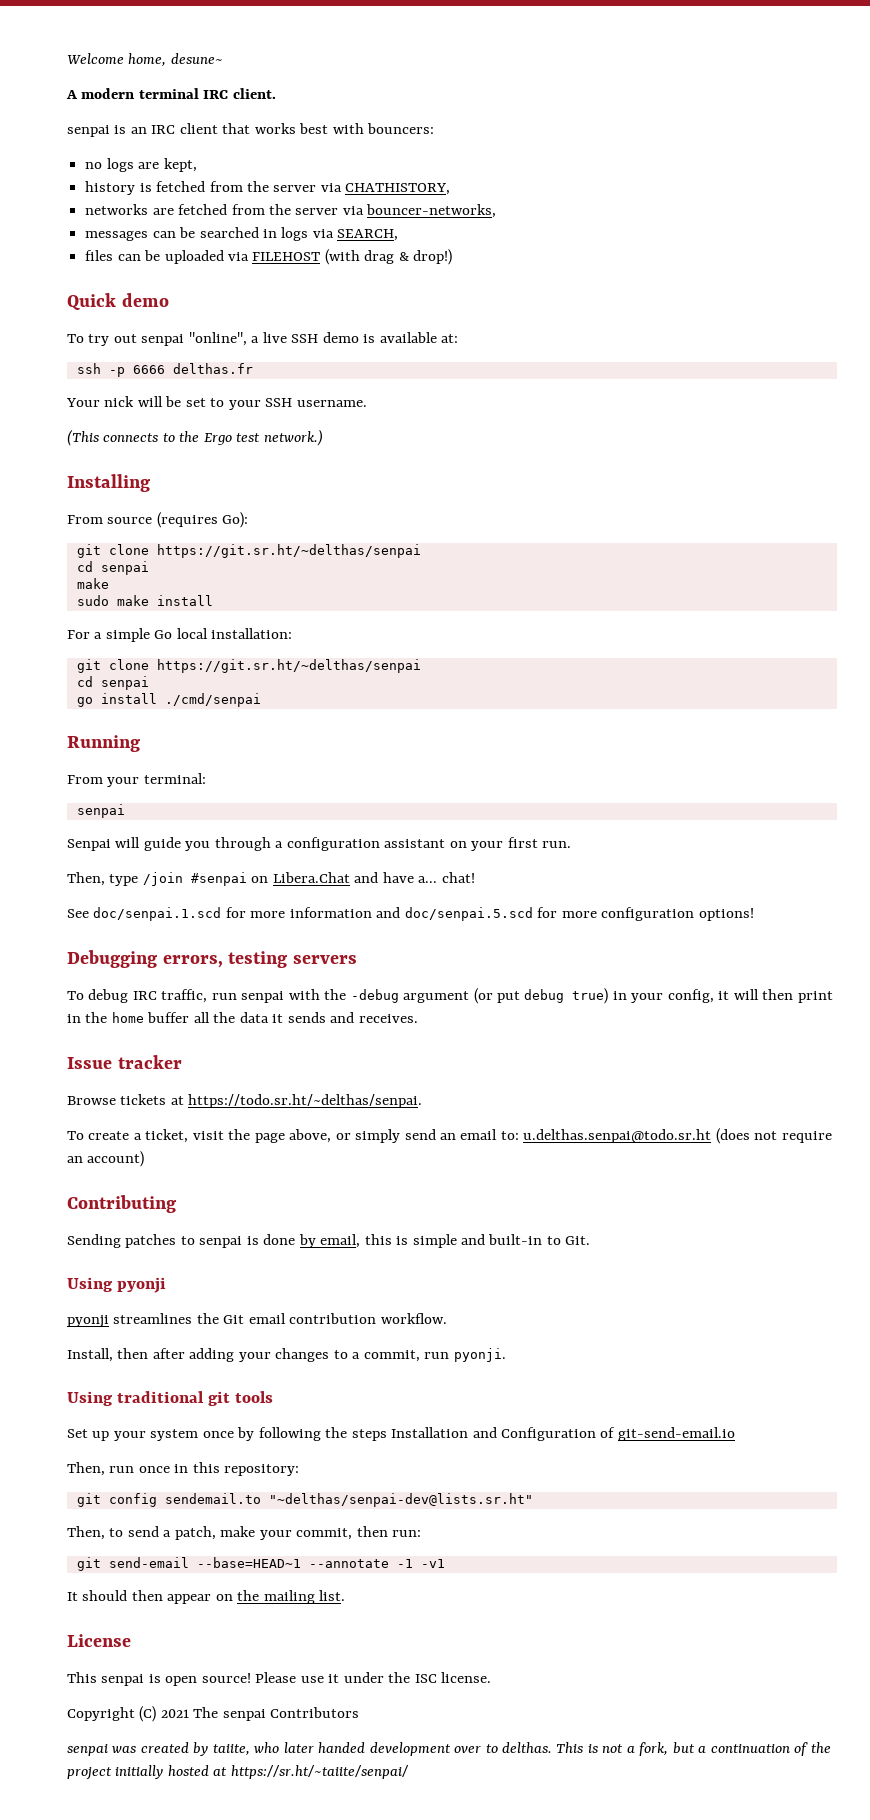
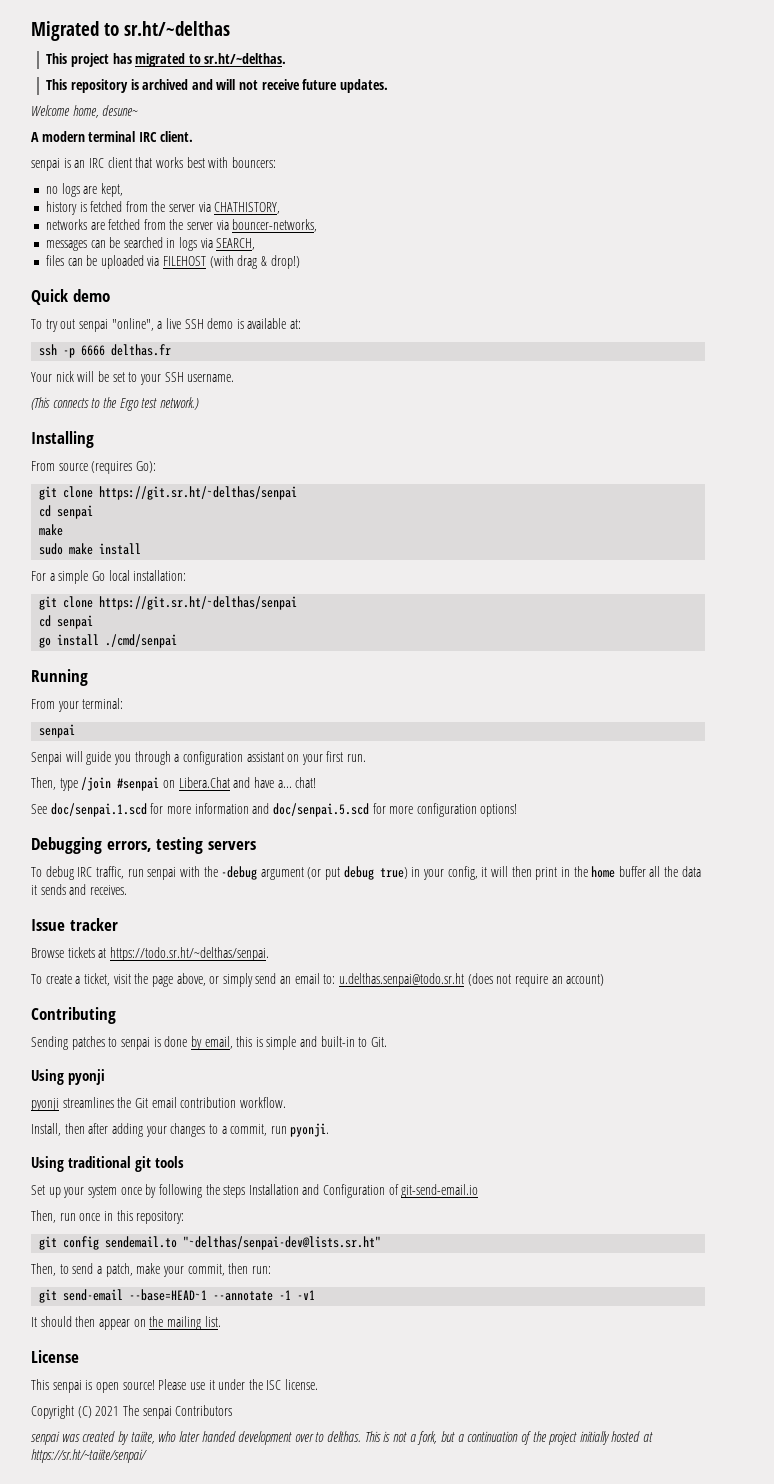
(67, 58) none -> [31,21,231,41] [46,53,287,67] [46,79,389,93] Migrated to sr.ht/~delthas // This project has migrated to sr.ht/~delthas. // This repository is archived and will not receive future updates. //

